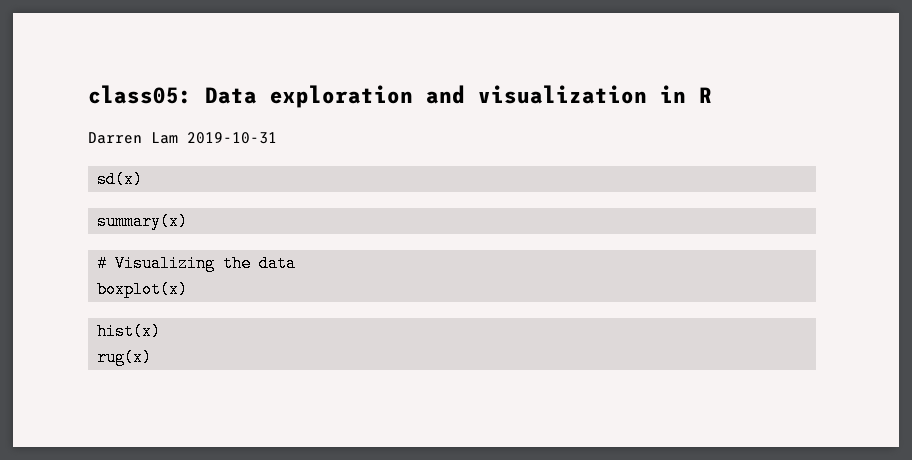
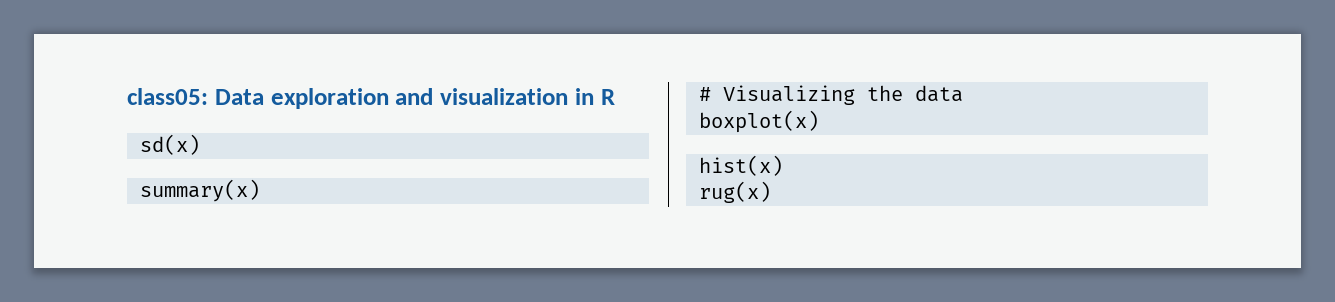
[88,132,277,144] // Darren Lam 2019-10-31 -> (615, 97) none

